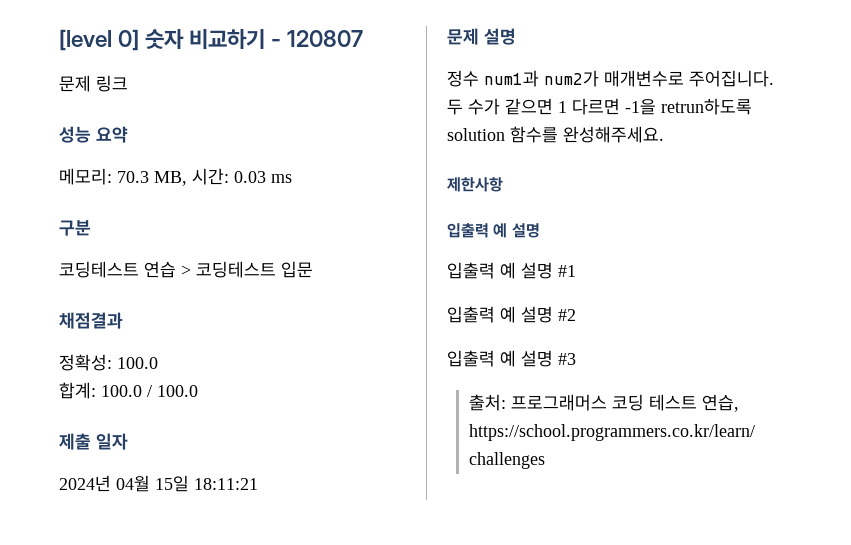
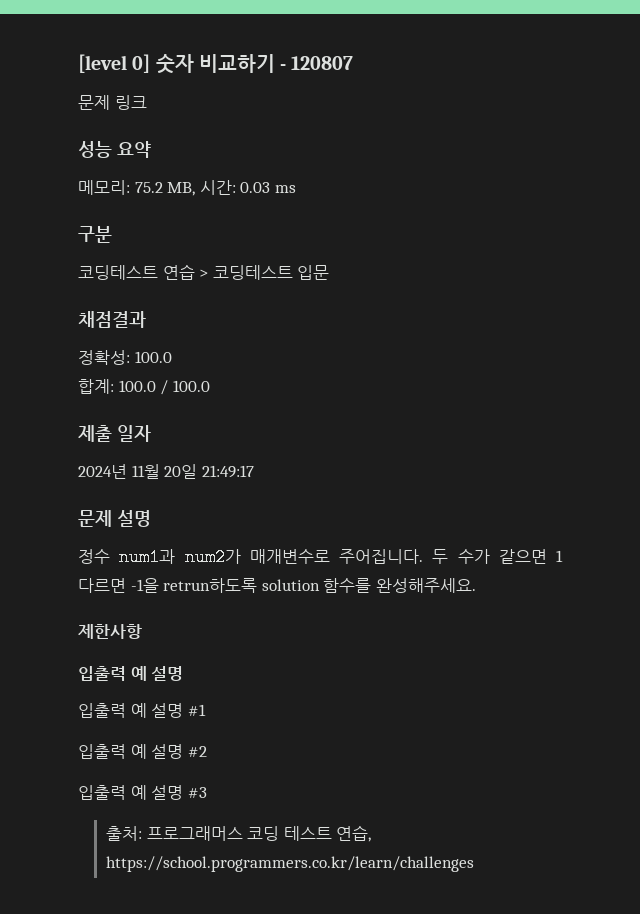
[117,171,149,183] 70.3 -> [134,182,163,193] 75.2
[116,475,258,492] 04월 15일 18:11:21 -> [131,464,254,479] 11월 20일 21:49:17

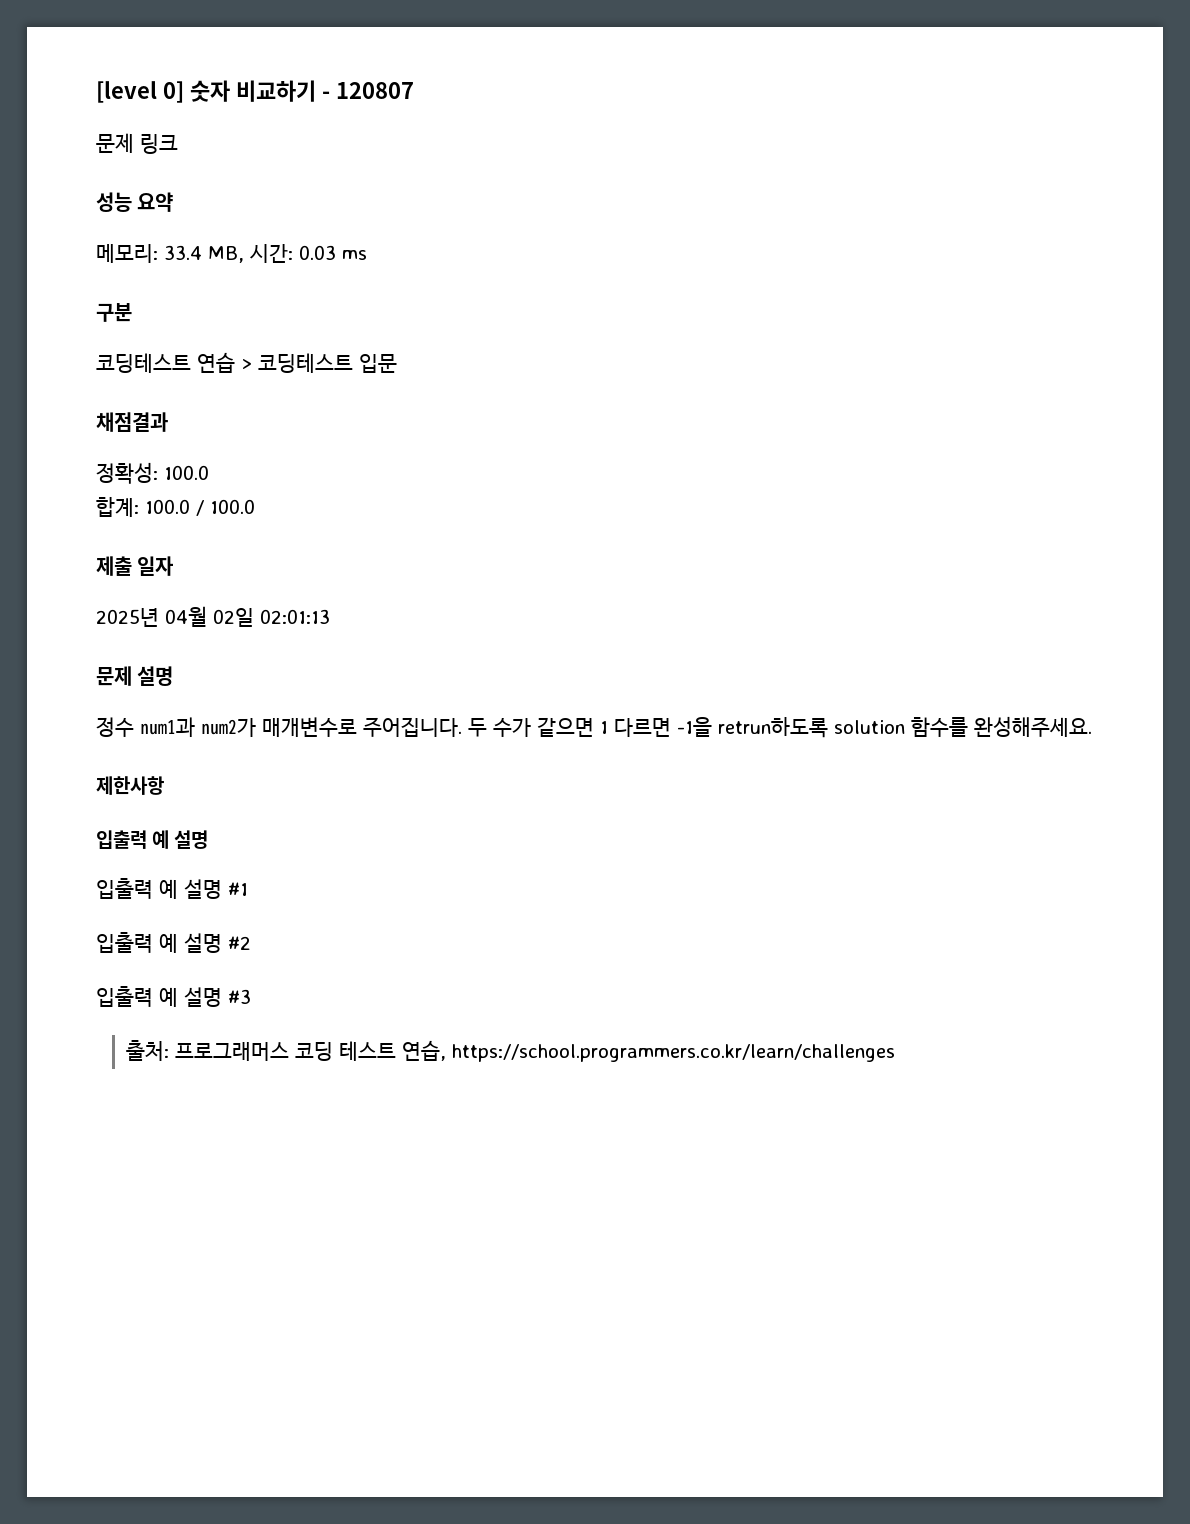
[134,182,163,193] 75.2 -> [164,245,202,260] 33.4
[78,464,254,479] 2024년 11월 20일 21:49:17 -> [96,606,330,627] 2025년 04월 02일 02:01:13

